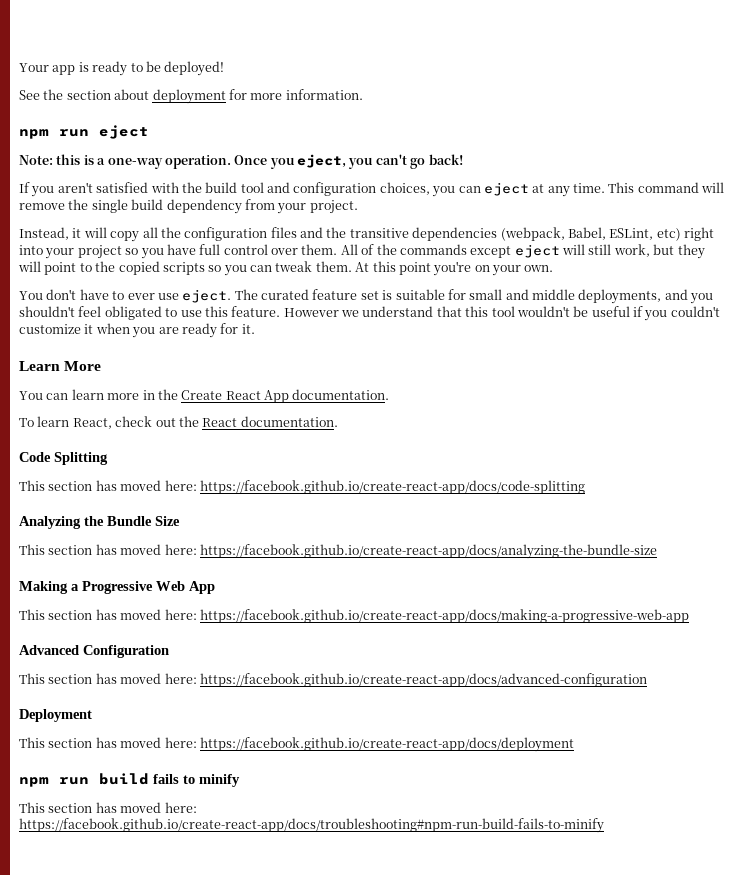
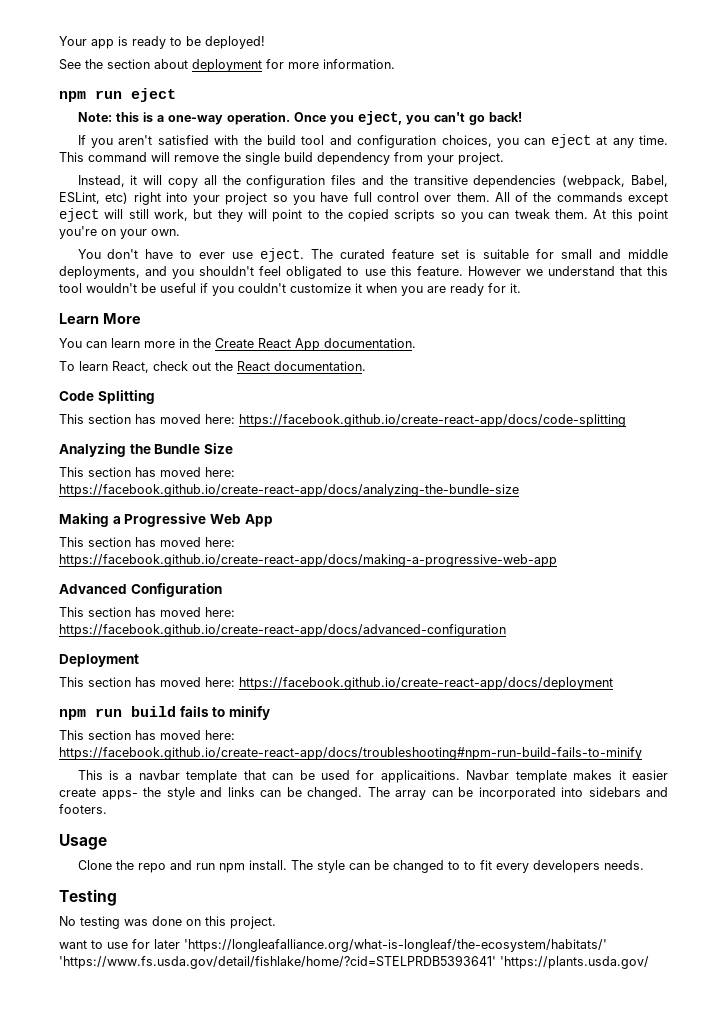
(604, 825) none -> [77,770,669,783] [59,787,668,800] [59,804,107,814] [59,834,107,850] [77,860,644,873] [59,889,117,906] [59,916,276,929] [59,939,607,952] [59,955,649,969] // This is a navbar template that can be used for applicaitions. Navbar template makes it easier create apps- the style and links can be changed. The array can be incorporated into sidebars and footers. // Usage // Clone the repo and run npm install. The style can be changed to to fit every developers needs. // Testing // No testing was done on this project. // want to use for later 'https://longleafalliance.org/what-is-longleaf/the-ecosystem/habitats/' 'https://www.fs.usda.gov/detail/fishlake/home/?cid=STELPRDB5393641' 'https://plants.usda.gov/

